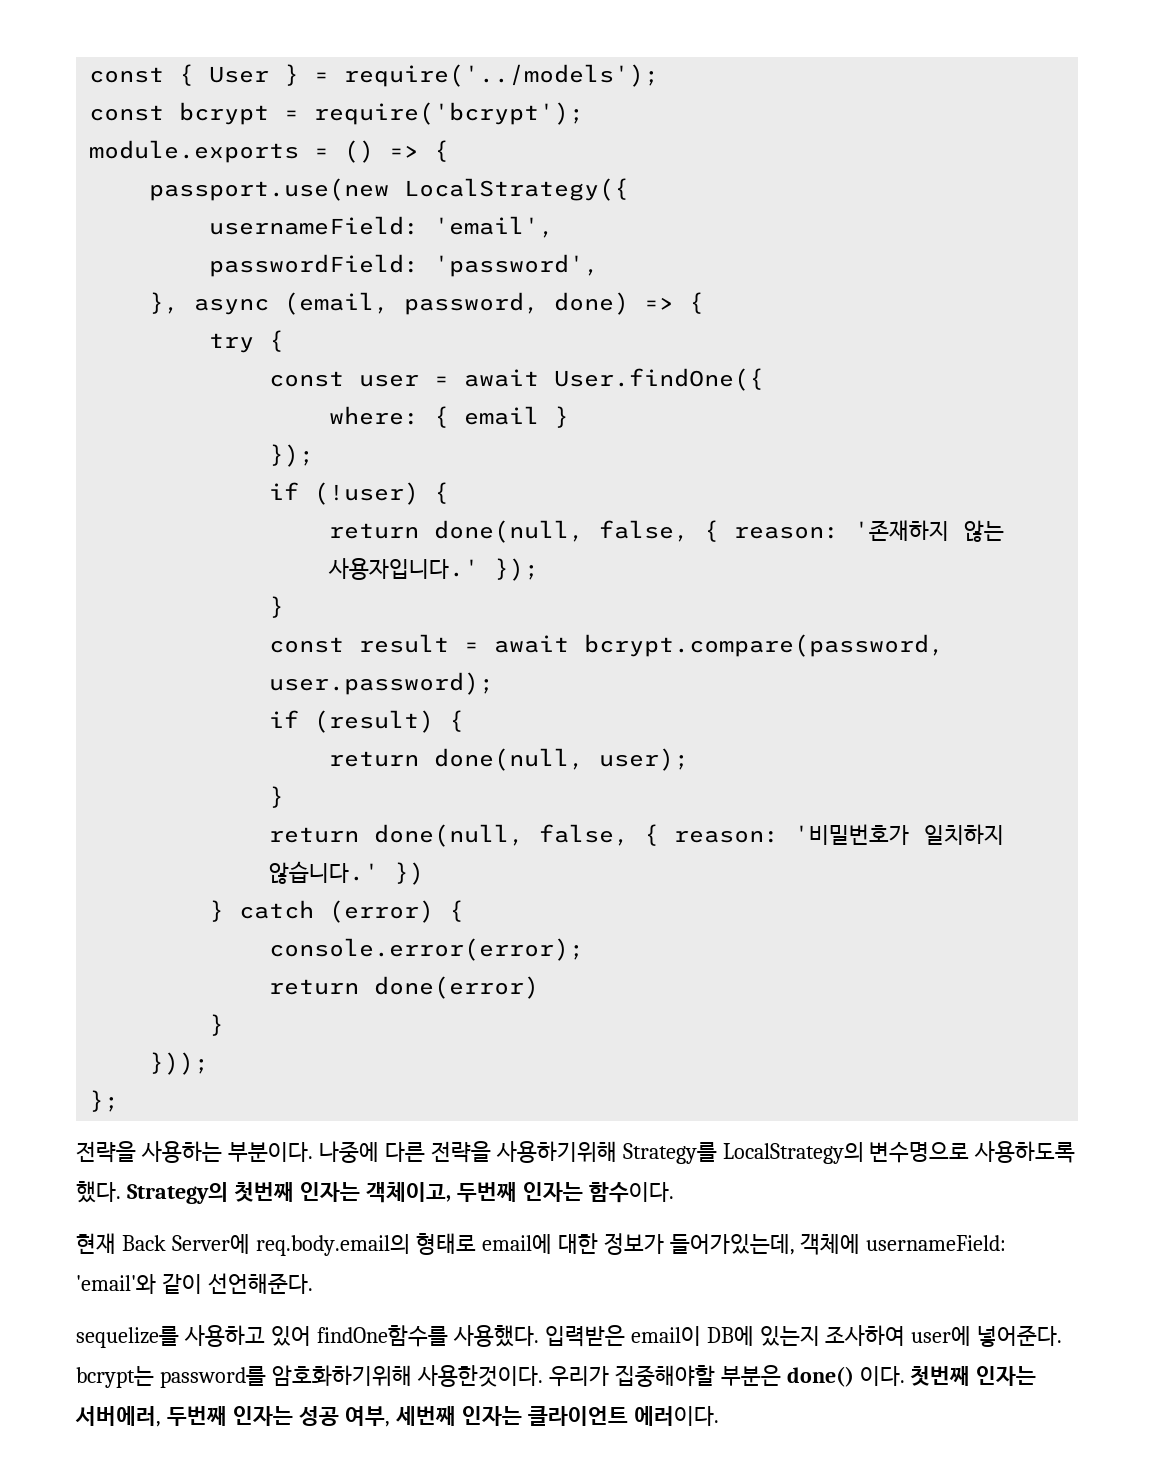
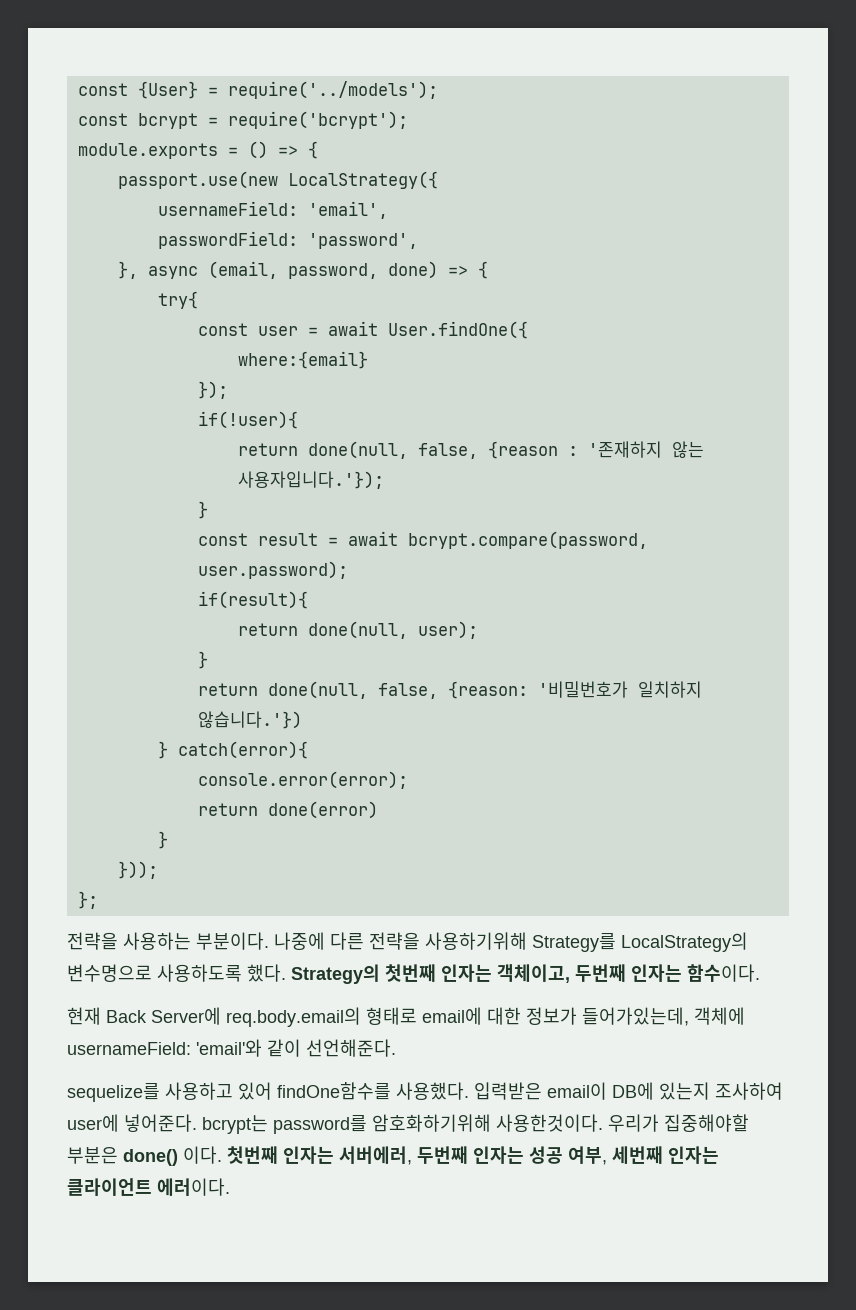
[89,64,300,86] const { User } -> [77,81,198,99] const {User}
[209,330,285,353] try { -> [157,291,198,309] try{
[329,406,570,428] [269,444,315,467] [269,482,450,505] [329,520,1005,543] [328,558,540,581] where: { email } // }); // if (!user) { // return done(null, false, { reason: '존재하지 않는 사용자입니다.' }); -> [237,351,368,369] [197,381,228,399] [197,411,298,429] [237,441,704,459] [237,471,384,489] where:{email} // }); // if(!user){ // return done(null, false, {reason : '존재하지 않는 사용자입니다.'});
[269,710,465,733] if (result) { -> [197,591,308,609] if(result){
[644,824,1005,846] [269,861,425,885] [209,900,465,923] { reason: '비밀번호가 일치하지 않습니다.' }) // } catch (error) { -> [447,681,702,699] [197,711,302,729] [157,741,308,759] {reason: '비밀번호가 일치하지 않습니다.'}) // } catch(error){

